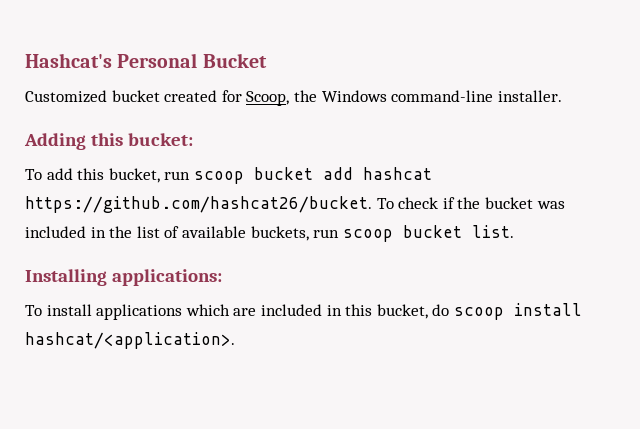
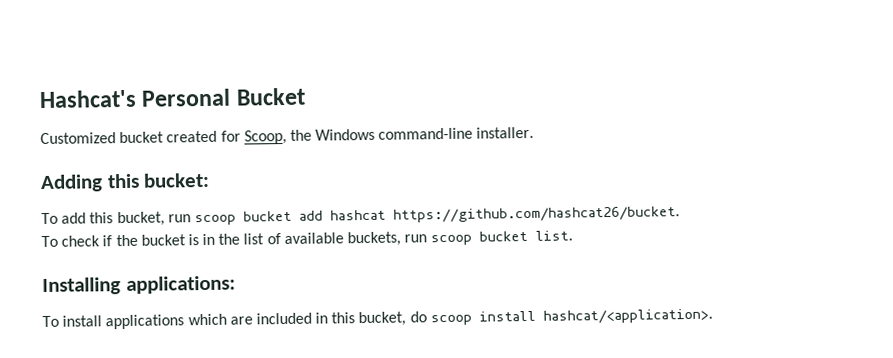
(372, 204) none -> (680, 214) //
[536,201,565,209] [25,226,86,238] was included -> [187,234,199,246] is

